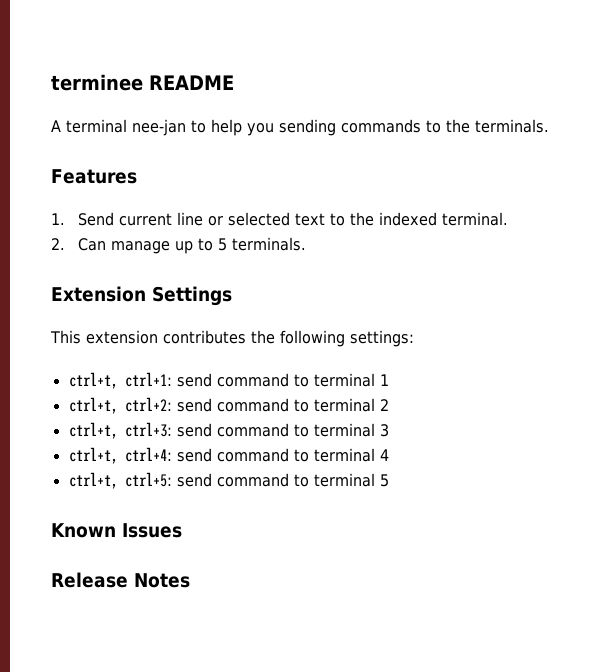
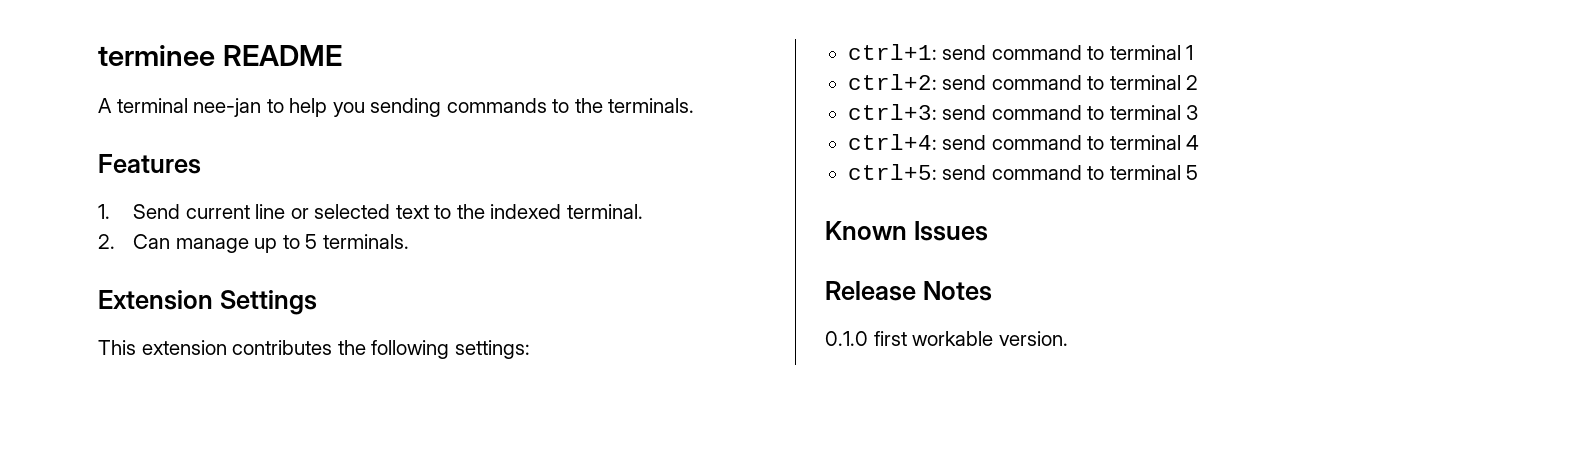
[68,372,118,389] ctrl+t, -> (530, 349) none
[68,397,118,414] ctrl+t, -> (1194, 52) none
[68,422,118,439] ctrl+t, -> (1199, 82) none
[68,447,118,464] ctrl+t, -> (1199, 112) none
[68,472,118,489] ctrl+t, -> (1200, 142) none
(190, 580) none -> [825,331,1068,346] // 0.1.0 first workable version.

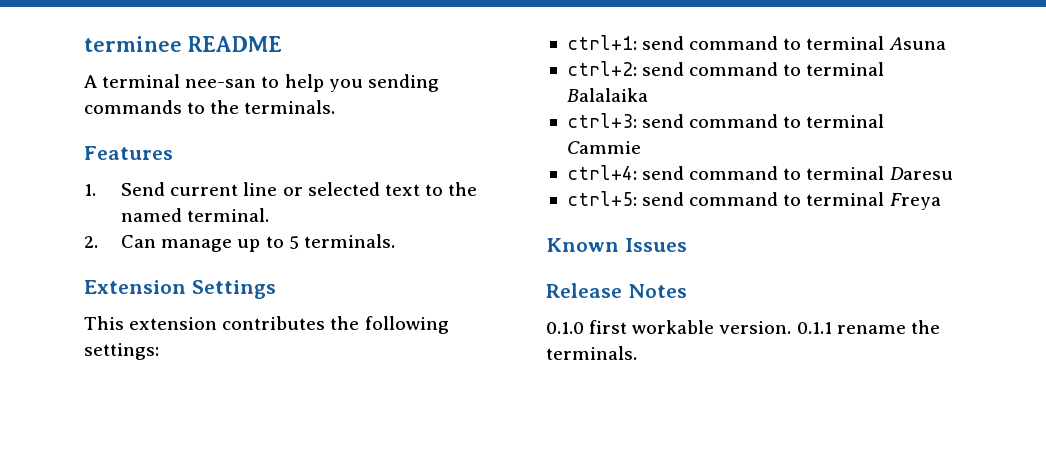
[193,98,262,117] nee-jan -> [185,79,257,88] nee-san
[490,204,562,219] indexed -> [121,208,183,222] named
[1186,45,1194,60] 1 -> [888,37,946,50] Asuna
[1186,75,1199,90] 2 -> [566,88,648,102] Balalaika
[1186,105,1199,120] 3 -> [566,141,641,154] Cammie
[1186,135,1200,150] 4 -> [889,167,953,180] Daresu
[1186,165,1199,180] 5 -> [889,193,941,210] Freya
(1068, 338) none -> [796,320,940,334] [546,346,637,360] 0.1.1 rename the terminals.

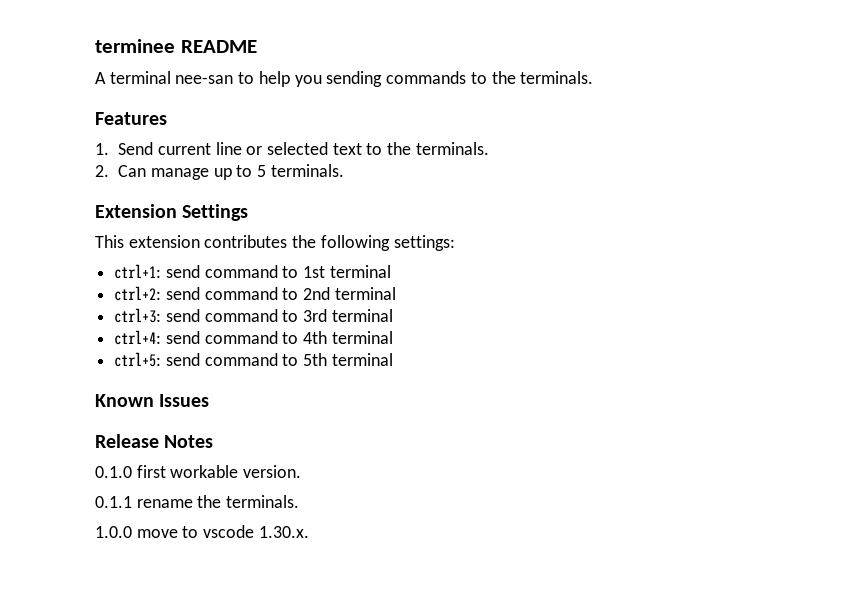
[121,208,270,222] named terminal. -> [415,142,489,155] terminals.
[806,36,946,50] terminal Asuna -> [303,265,391,278] 1st terminal
[806,62,885,76] [566,88,648,102] terminal Balalaika -> [303,287,396,300] 2nd terminal
[806,114,885,128] [566,141,641,154] terminal Cammie -> [303,309,393,322] 3rd terminal
[806,166,953,180] terminal Daresu -> [303,331,393,344] 4th terminal
[806,192,941,210] terminal Freya -> [303,353,393,366] 5th terminal
(792, 327) none -> (302, 471) //
(637, 353) none -> [95,525,309,538] // 1.0.0 move to vscode 1.30.x.

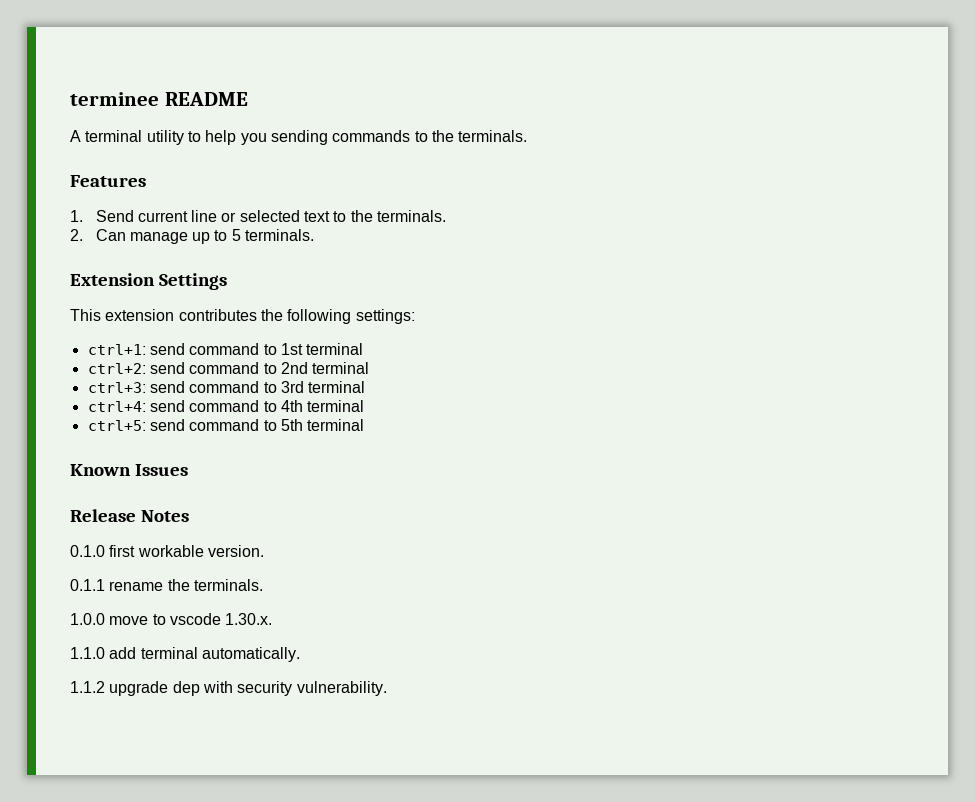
[175,75,234,84] nee-san -> [146,130,184,145] utility
(309, 532) none -> [70,647,300,662] [70,681,387,696] // 1.1.0 add terminal automatically. // 1.1.2 upgrade dep with security vulnerability.

